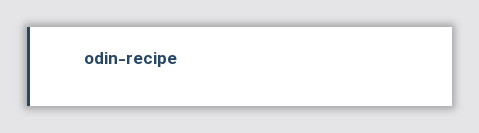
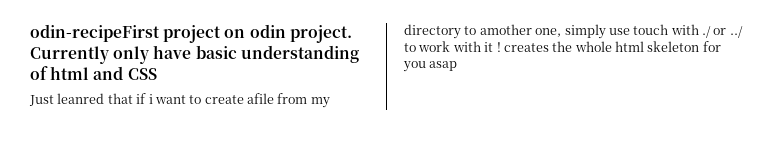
[84,52,177,67] odin-recipe -> [30,24,352,43] [30,45,359,64] [30,66,157,80] [29,93,330,108] [404,24,743,39] [404,41,721,52] [403,61,458,72] odin-recipeFirst project on odin project. Currently only have basic understanding of html and CSS // Just leanred that if i want to create afile from my directory to amother one, simply use touch with ./ or ../ to work with it ! creates the whole html skeleton for you asap

